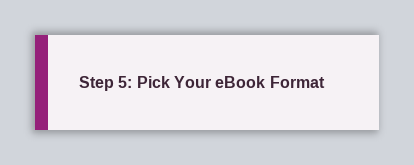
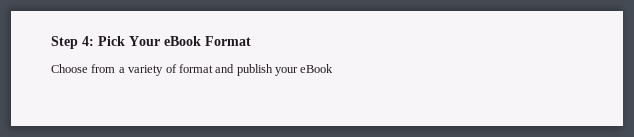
[118,76,133,88] 5: -> [82,36,94,46] 4:
(325, 82) none -> [51,64,334,76] // Choose from a variety of format and publish your eBook

